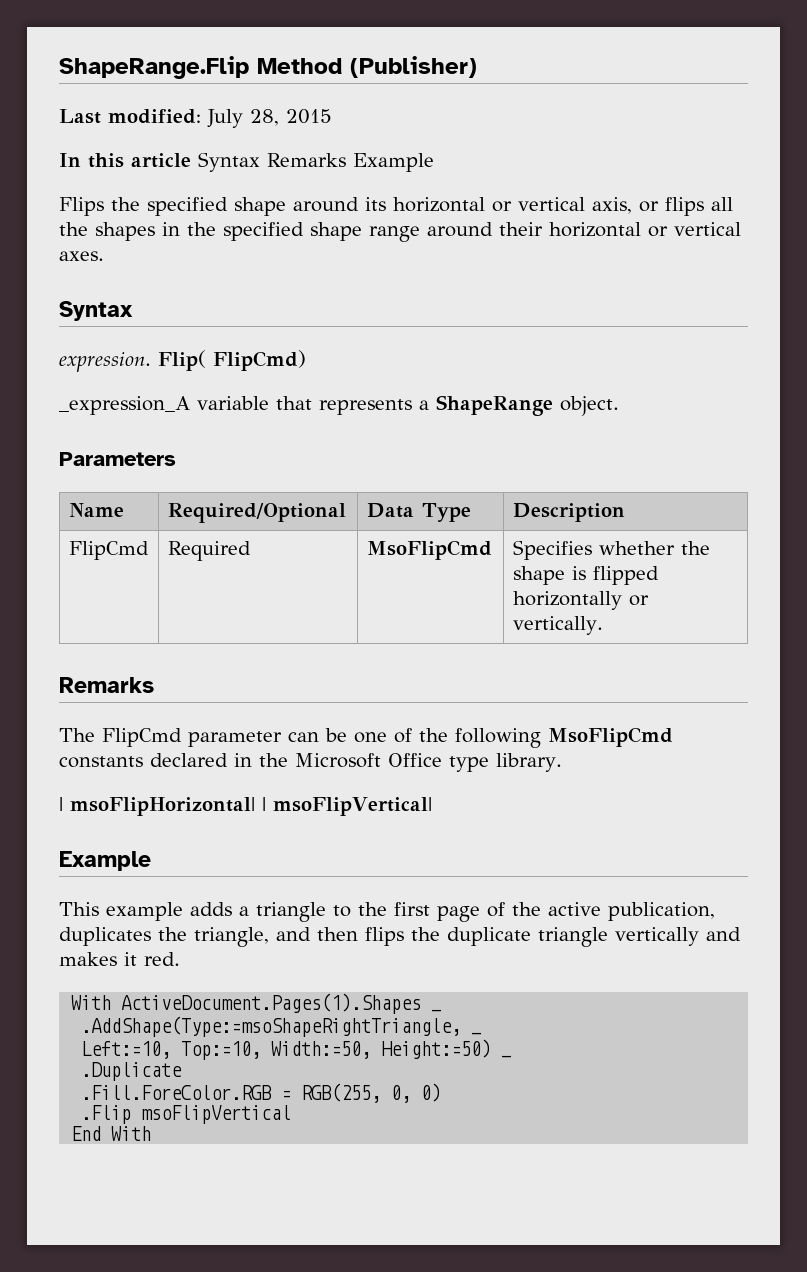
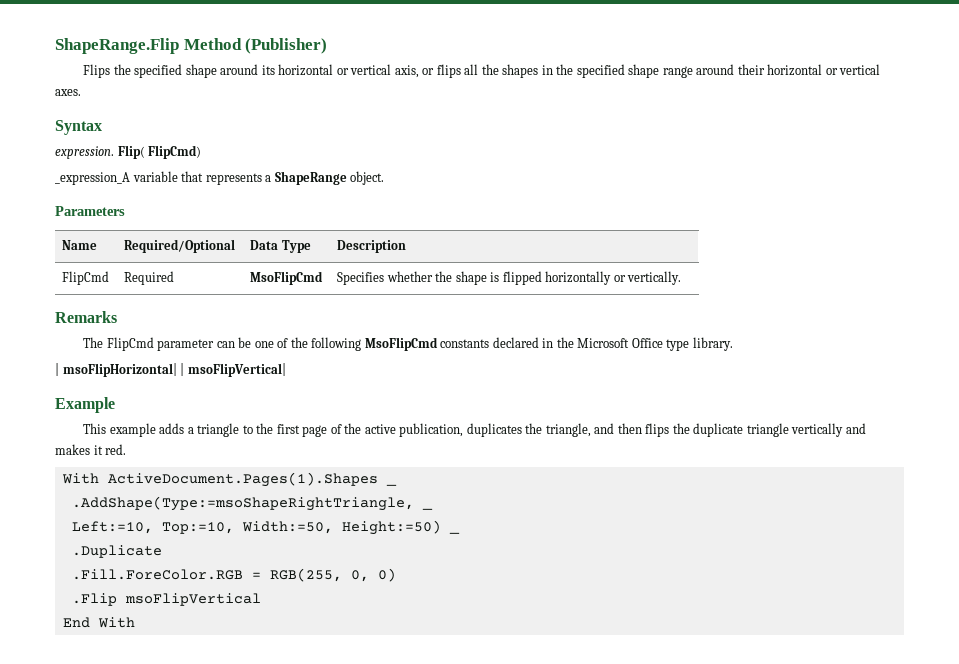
[59,109,332,128] [59,152,434,172] // Last modified: July 28, 2015 // In this article Syntax Remarks Example -> (328, 46) none

